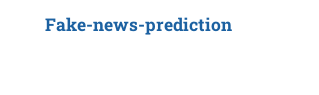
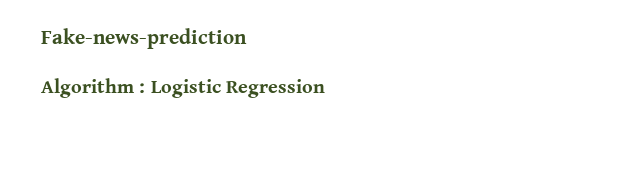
(232, 26) none -> [41,78,325,98] // Algorithm : Logistic Regression

